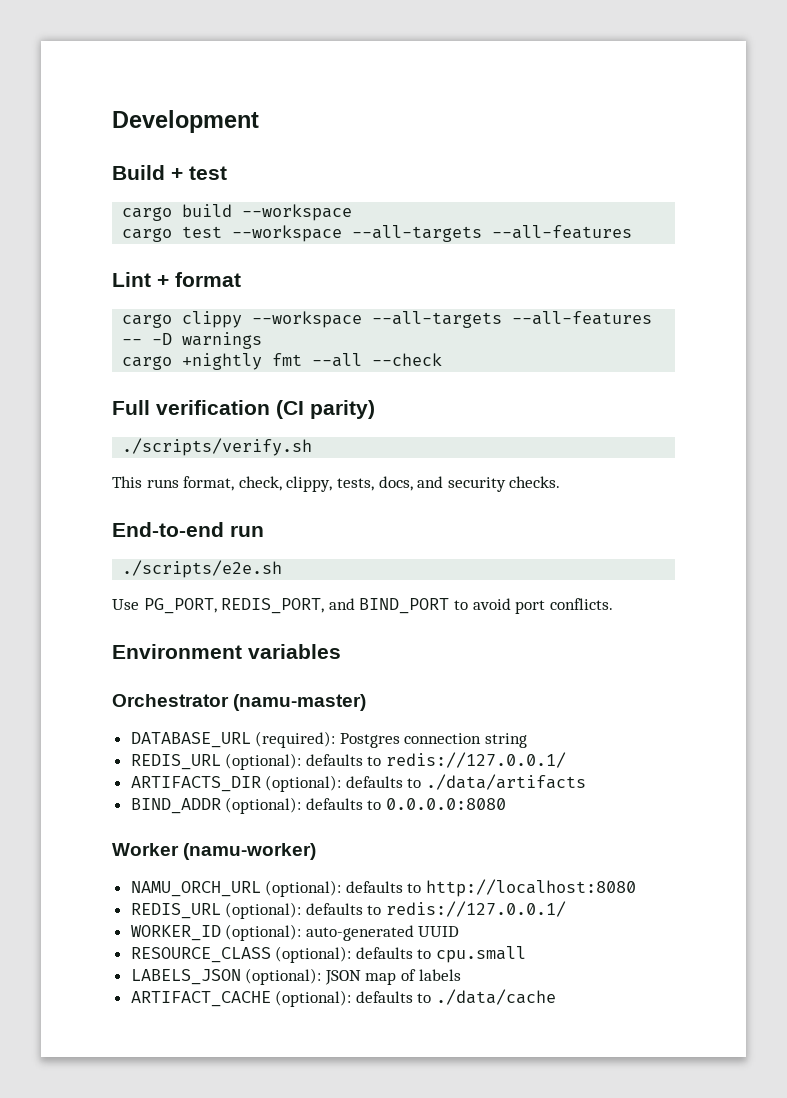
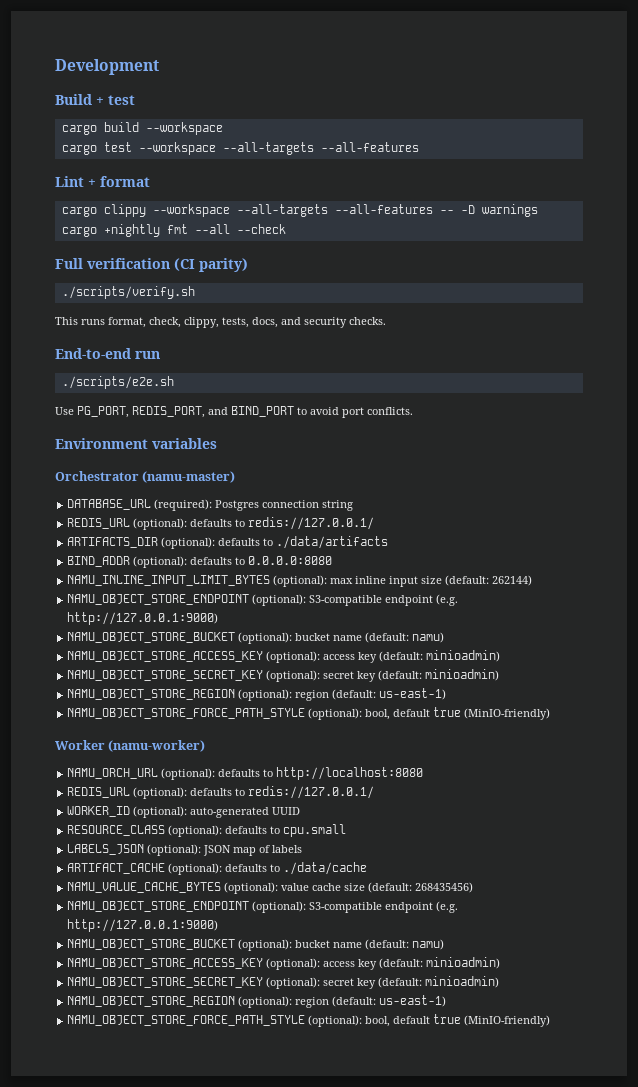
(507, 804) none -> [67,575,533,587] [67,594,459,606] [67,612,219,625] [67,632,445,644] [67,650,501,663] [67,669,500,682] [67,688,447,701] [67,707,551,720] // NAMU_INLINE_INPUT_LIMIT_BYTES (optional): max inline input size (default: 262144) // NAMU_OBJECT_STORE_ENDPOINT (optional): S3-compatible endpoint (e.g. http://127.0.0.1:9000) // NAMU_OBJECT_STORE_BUCKET (optional): bucket name (default: namu) // NAMU_OBJECT_STORE_ACCESS_KEY (optional): access key (default: minioadmin) // NAMU_OBJECT_STORE_SECRET_KEY (optional): secret key (default: minioadmin) // NAMU_OBJECT_STORE_REGION (optional): region (default: us-east-1) // NAMU_OBJECT_STORE_FORCE_PATH_STYLE (optional): bool, default true (MinIO-friendly)
(557, 997) none -> [67,882,474,894] [67,901,459,913] [67,919,219,932] [67,939,445,951] [67,957,501,970] [67,976,500,989] [67,995,447,1008] [67,1014,551,1027] // NAMU_VALUE_CACHE_BYTES (optional): value cache size (default: 268435456) // NAMU_OBJECT_STORE_ENDPOINT (optional): S3-compatible endpoint (e.g. http://127.0.0.1:9000) // NAMU_OBJECT_STORE_BUCKET (optional): bucket name (default: namu) // NAMU_OBJECT_STORE_ACCESS_KEY (optional): access key (default: minioadmin) // NAMU_OBJECT_STORE_SECRET_KEY (optional): secret key (default: minioadmin) // NAMU_OBJECT_STORE_REGION (optional): region (default: us-east-1) // NAMU_OBJECT_STORE_FORCE_PATH_STYLE (optional): bool, default true (MinIO-friendly)

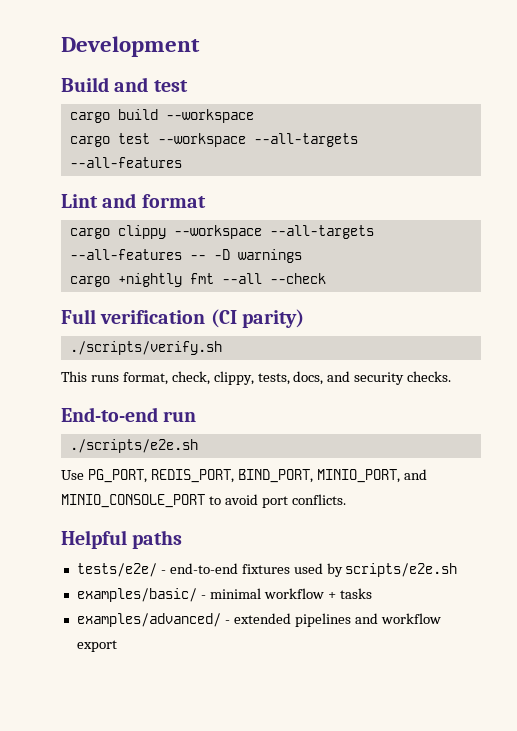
[96,97,104,105] + -> [114,77,149,92] and
[88,179,96,187] + -> [102,193,137,208] and
[208,406,294,417] and BIND_PORT -> [237,469,427,483] [61,494,205,508] BIND_PORT, MINIO_PORT, and MINIO_CONSOLE_PORT
[55,438,217,449] [55,471,236,483] [67,499,354,511] [67,517,375,530] [67,536,389,549] [67,556,333,568] [67,575,533,587] [67,594,459,606] [67,612,219,625] [67,632,445,644] [67,650,501,663] [67,669,500,682] [67,688,447,701] [67,707,551,720] [55,740,206,752] [67,767,424,780] [67,786,375,799] [67,806,301,818] [67,824,347,837] [67,844,303,856] [67,862,368,875] [67,882,474,894] [67,901,459,913] [67,919,219,932] [67,939,445,951] [67,957,501,970] [67,976,500,989] [67,995,447,1008] [67,1014,551,1027] Environment variables // Orchestrator (namu-master) // DATABASE_URL (required): Postgres connection string // REDIS_URL (optional): defaults to redis://127.0.0.1/ // ARTIFACTS_DIR (optional): defaults to ./data/artifacts // BIND_ADDR (optional): defaults to 0.0.0.0:8080 // NAMU_INLINE_INPUT_LIMIT_BYTES (optional): max inline input size (default: 262144) // NAMU_OBJECT_STORE_ENDPOINT (optional): S3-compatible endpoint (e.g. http://127.0.0.1:9000) // NAMU_OBJECT_STORE_BUCKET (optional): bucket name (default: namu) // NAMU_OBJECT_STORE_ACCESS_KEY (optional): access key (default: minioadmin) // NAMU_OBJECT_STORE_SECRET_KEY (optional): secret key (default: minioadmin) // NAMU_OBJECT_STORE_REGION (optional): region (default: us-east-1) // NAMU_OBJECT_STORE_FORCE_PATH_STYLE (optional): bool, default true (MinIO-friendly) // Worker (namu-worker) // NAMU_ORCH_URL (optional): defaults to http://localhost:8080 // REDIS_URL (optional): defaults to redis://127.0.0.1/ // WORKER_ID (optional): auto-generated UUID // RESOURCE_CLASS (optional): defaults to cpu.small // LABELS_JSON (optional): JSON map of labels // ARTIFACT_CACHE (optional): defaults to ./data/cache // NAMU_VALUE_CACHE_BYTES (optional): value cache size (default: 268435456) // NAMU_OBJECT_STORE_ENDPOINT (optional): S3-compatible endpoint (e.g. http://127.0.0.1:9000) // NAMU_OBJECT_STORE_BUCKET (optional): bucket name (default: namu) // NAMU_OBJECT_STORE_ACCESS_KEY (optional): access key (default: minioadmin) // NAMU_OBJECT_STORE_SECRET_KEY (optional): secret key (default: minioadmin) // NAMU_OBJECT_STORE_REGION (optional): region (default: us-east-1) // NAMU_OBJECT_STORE_FORCE_PATH_STYLE (optional): bool, default true (MinIO-friendly) -> [61,530,183,549] [76,563,458,577] [76,588,372,602] [76,613,441,627] [76,640,117,652] Helpful paths // tests/e2e/ - end-to-end fixtures used by scripts/e2e.sh // examples/basic/ - minimal workflow + tasks // examples/advanced/ - extended pipelines and workflow export

